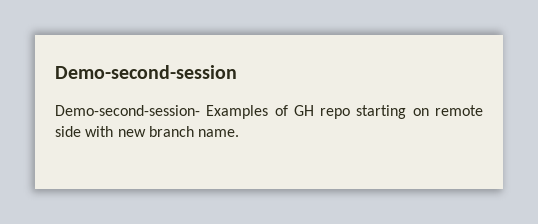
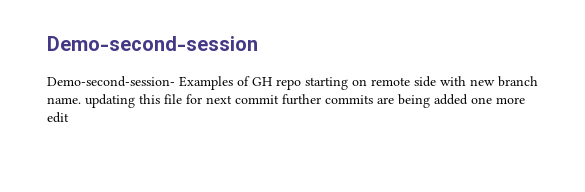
(240, 133) none -> [85,94,525,108] [47,112,69,123] updating this file for next commit further commits are being added one more edit

